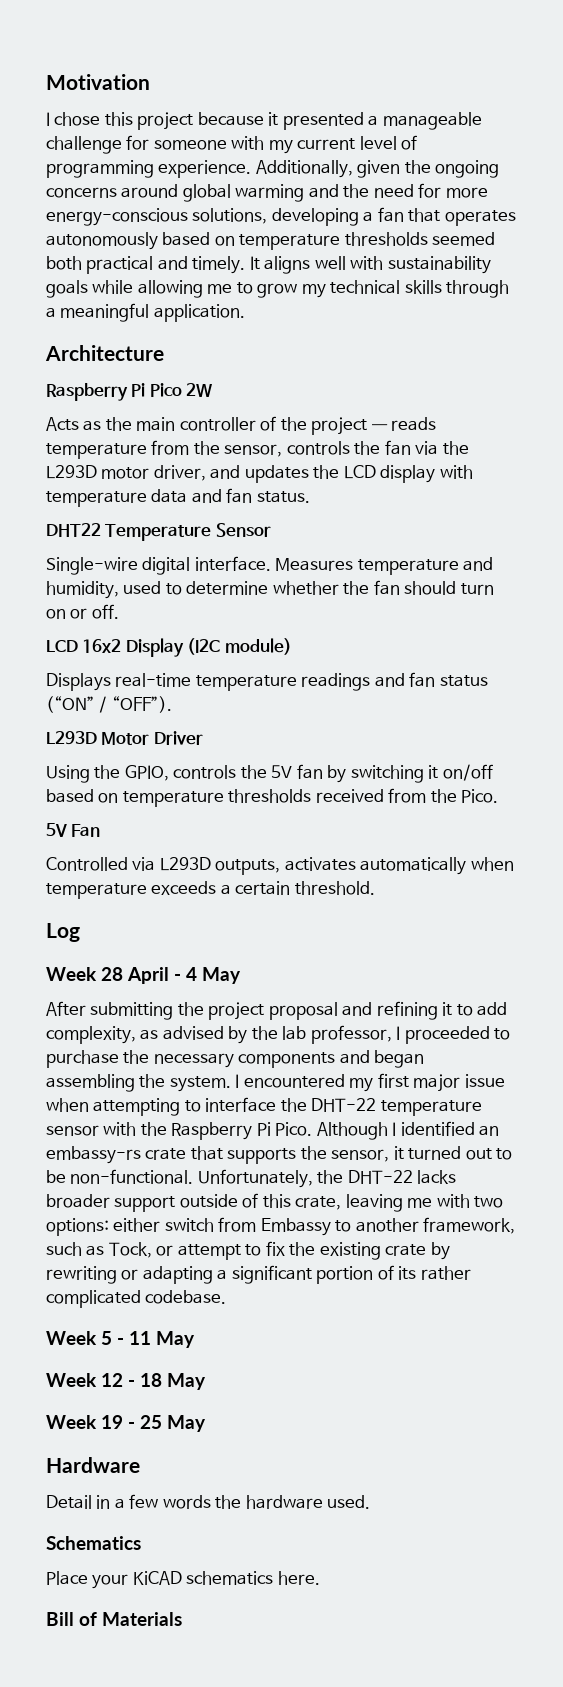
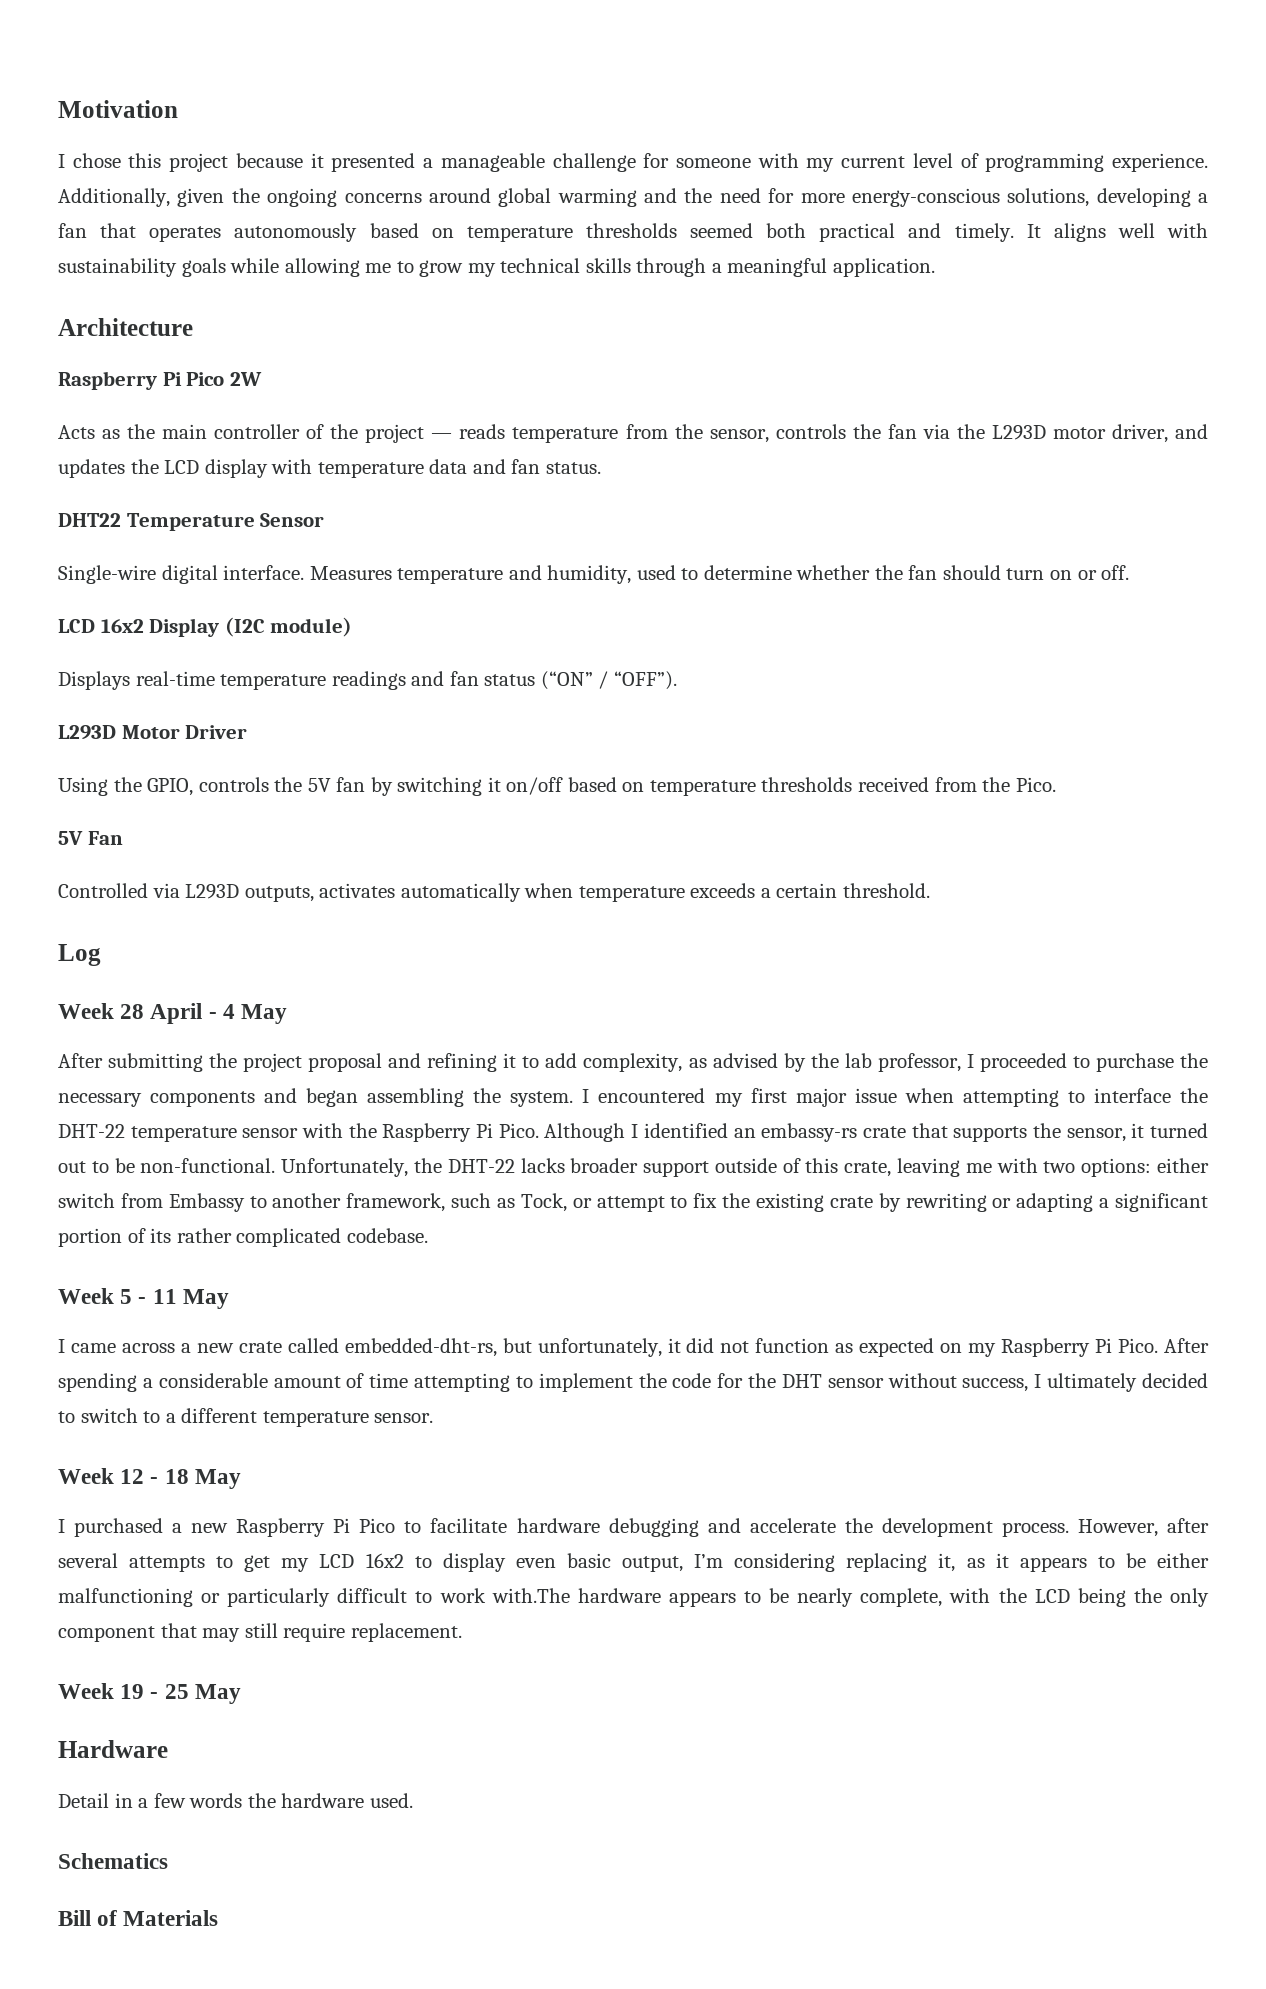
(195, 1339) none -> [58,1338,1210,1357] [58,1373,1209,1392] [58,1408,434,1427] // I came across a new crate called embedded-dht-rs, but unfortunately, it did not function as expected on my Raspberry Pi Pico. After spending a considerable amount of time attempting to implement the code for the DHT sensor without success, I ultimately decided to switch to a different temperature sensor.
(206, 1381) none -> [58,1518,1209,1537] [58,1553,1209,1572] [58,1588,1209,1607] [58,1623,462,1642] // I purchased a new Raspberry Pi Pico to facilitate hardware debugging and accelerate the development process. However, after several attempts to get my LCD 16x2 to display even basic output, I’m considering replacing it, as it appears to be either malfunctioning or particularly difficult to work with.The hardware appears to be nearly complete, with the LCD being the only component that may still require replacement.
[46,1571,320,1589] // Place your KiCAD schematics here. -> (168, 1861) none

